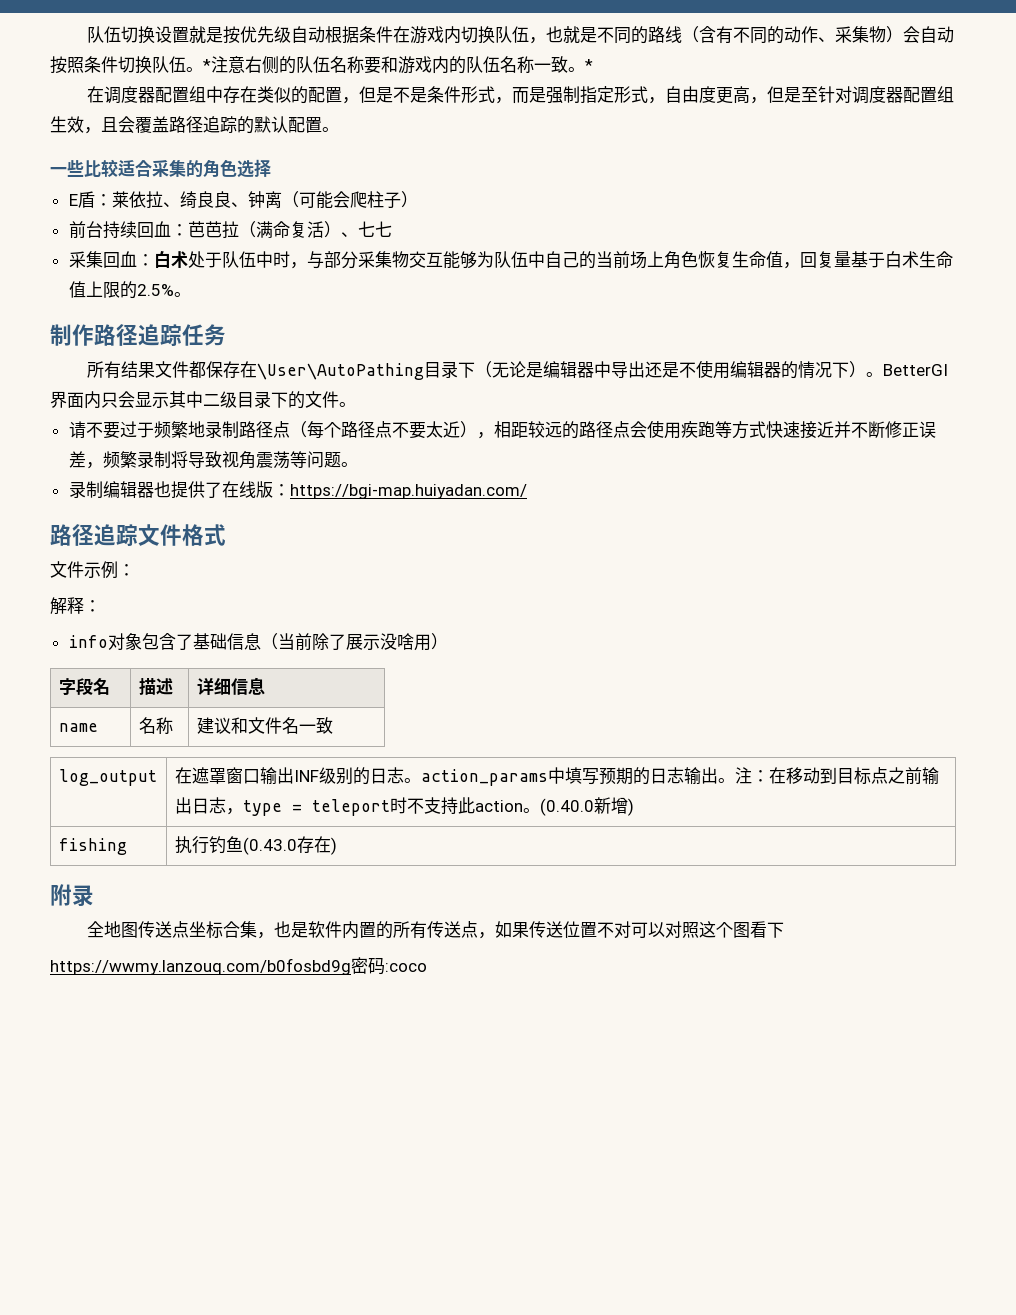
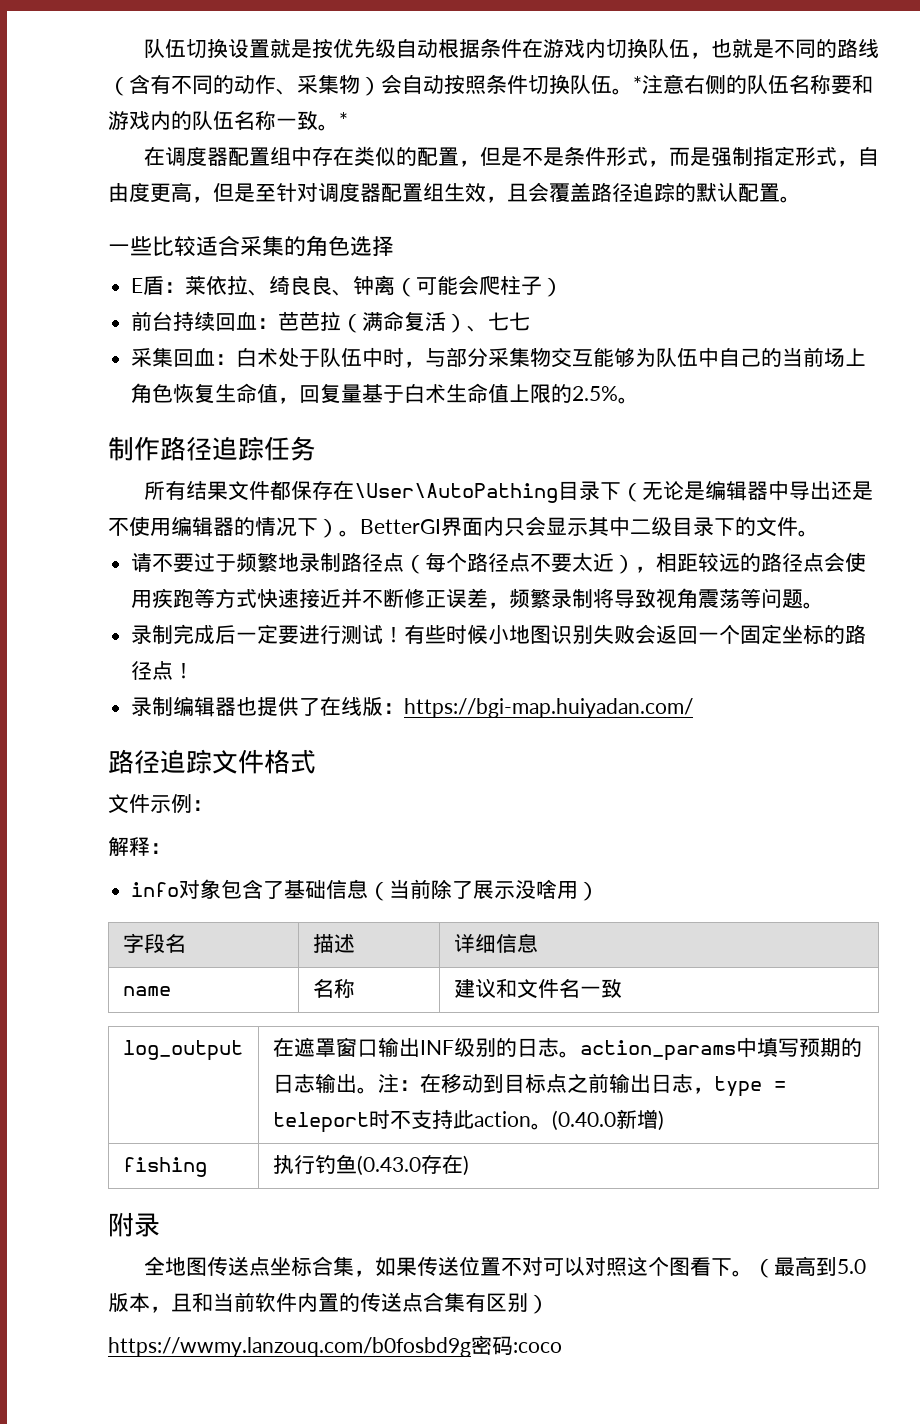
(358, 464) none -> [131,624,867,645] [131,661,195,680] // 录制完成后一定要进行测试！有些时候小地图识别失败会返回一个固定坐标的路径点！
[274,921,496,939] 也是软件内置的所有传送点， -> (375, 1273) none
(785, 930) none -> [731,1256,866,1278] [108,1292,549,1314] 。（最高到5.0版本，且和当前软件内置的传送点合集有区别）

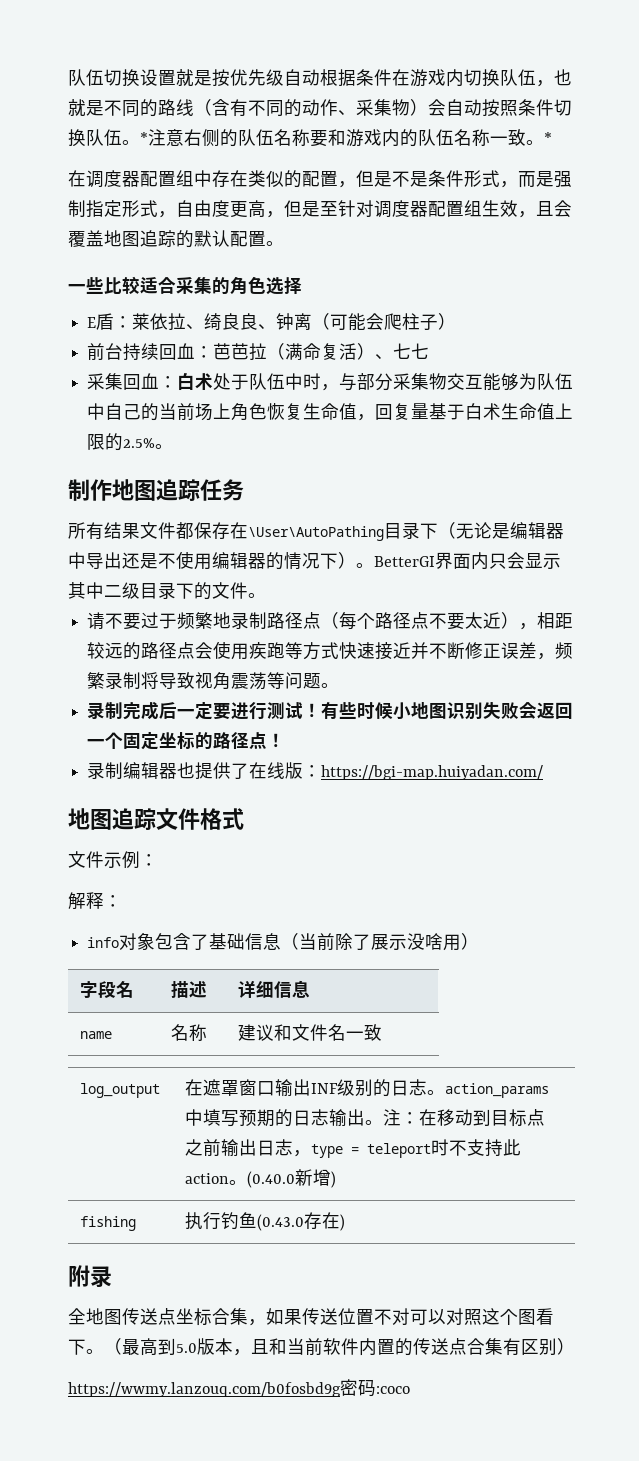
[591,182,633,202] 路径 -> [104,230,140,247] 地图
[160,436,212,461] 路径 -> [112,479,156,501] 地图
[108,749,160,774] 路径 -> [68,808,112,830] 地图

